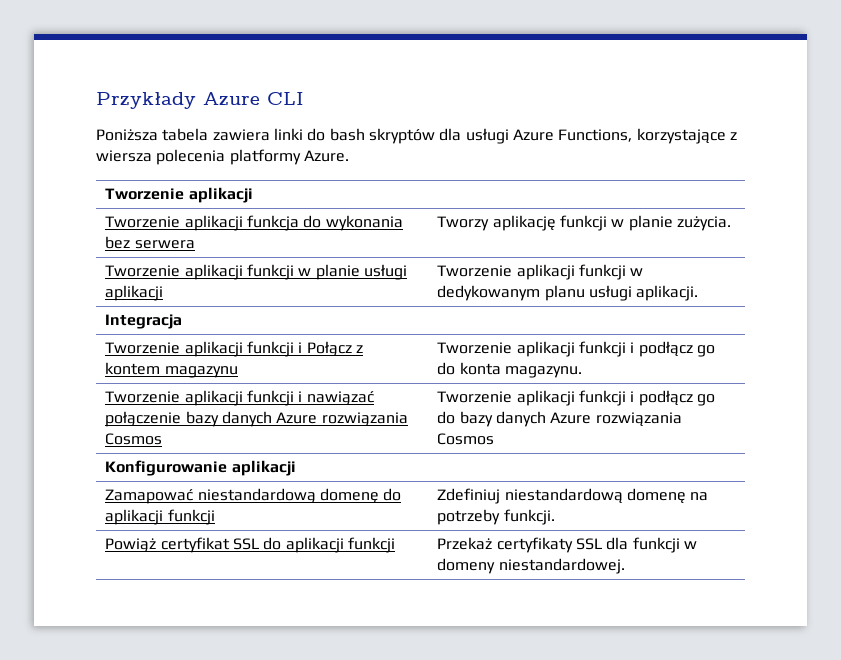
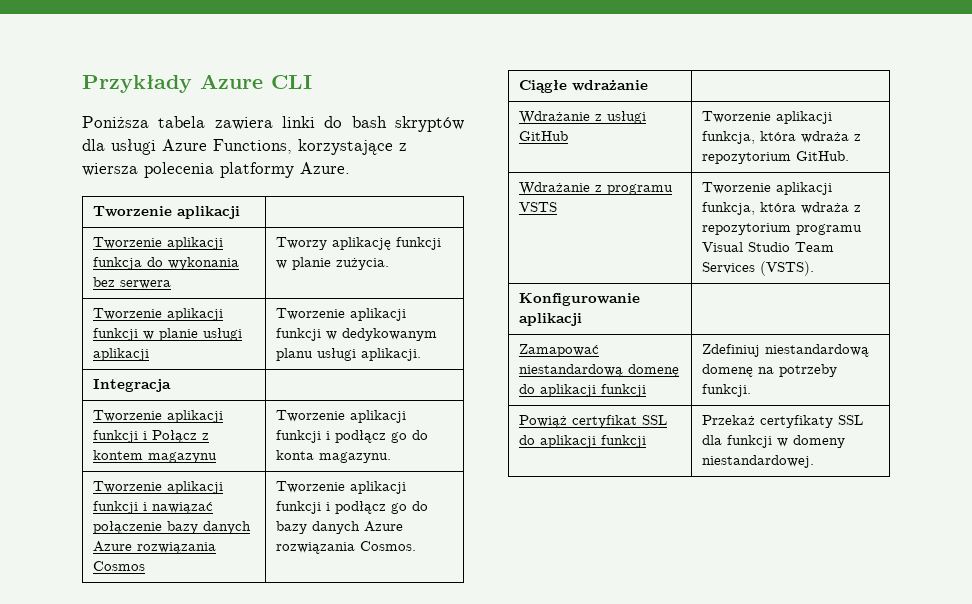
[437,433,495,445] Cosmos -> [359,541,416,551] [518,80,648,93] [518,111,646,124] [518,131,568,141] [701,111,832,124] [701,131,861,144] [701,151,849,164] [518,182,673,195] [518,202,557,212] [701,182,832,195] [701,202,861,215] [701,223,862,235] [701,242,834,252] [701,261,814,276] Cosmos. // Ciągłe wdrażanie | // Wdrażanie z usługi GitHub | Tworzenie aplikacji funkcja, która wdraża z repozytorium GitHub. // Wdrażanie z programu VSTS | Tworzenie aplikacji funkcja, która wdraża z repozytorium programu Visual Studio Team Services (VSTS).

